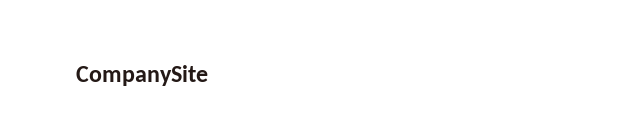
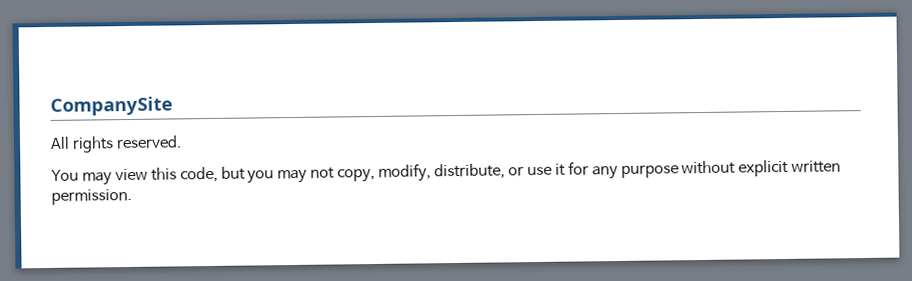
(208, 75) none -> [50,135,182,153] [51,159,842,186] [51,188,132,205] // All rights reserved. // You may view this code, but you may not copy, modify, distribute, or use it for any purpose without explicit written permission.

